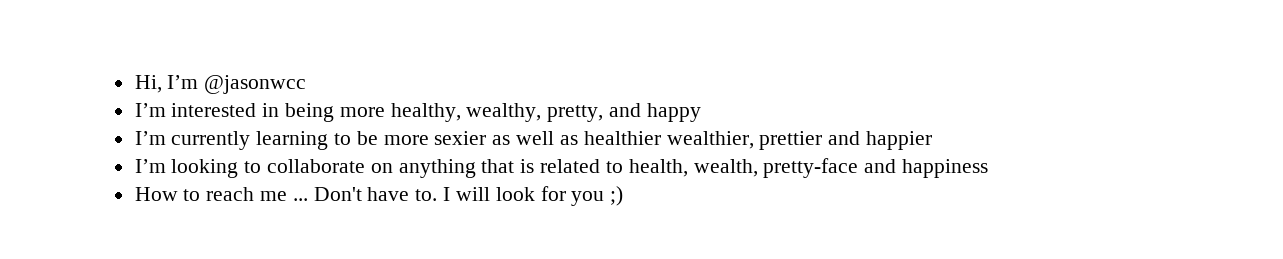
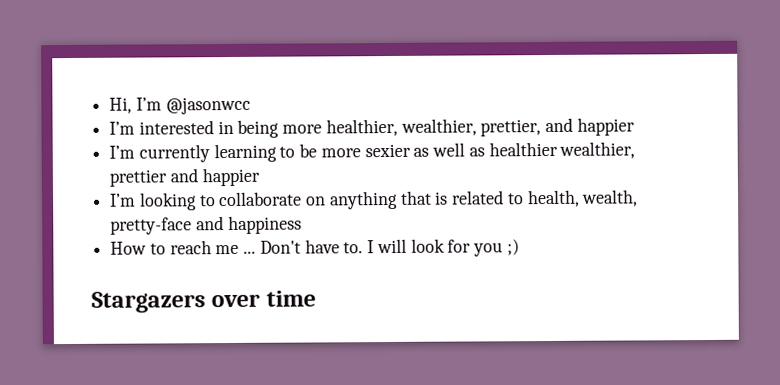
[390,103,701,122] healthy, wealthy, pretty, and happy -> [325,117,635,137] healthier, wealthier, prettier, and happier
(624, 196) none -> [91,290,316,313] // Stargazers over time

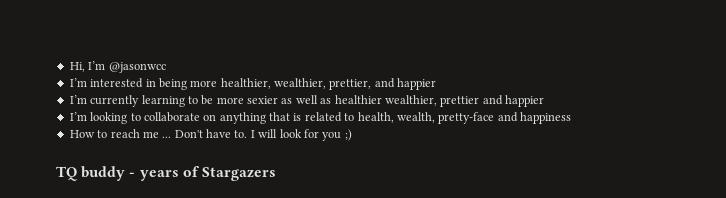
[91,290,316,313] Stargazers over time -> [56,166,276,181] TQ buddy - years of Stargazers

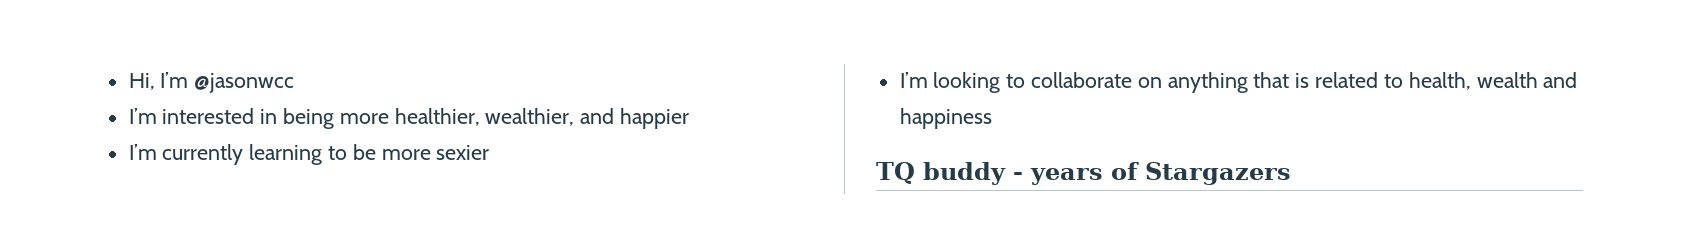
[329,79,372,90] prettier, -> (575, 117) none
[281,95,544,107] as well as healthier wealthier, prettier and happier -> (490, 152) none
[396,112,495,124] wealth, pretty-face -> [1476,72,1538,88] wealth
[69,129,352,141] // How to reach me ... Don't have to. I will look for you ;) -> (992, 118) none

